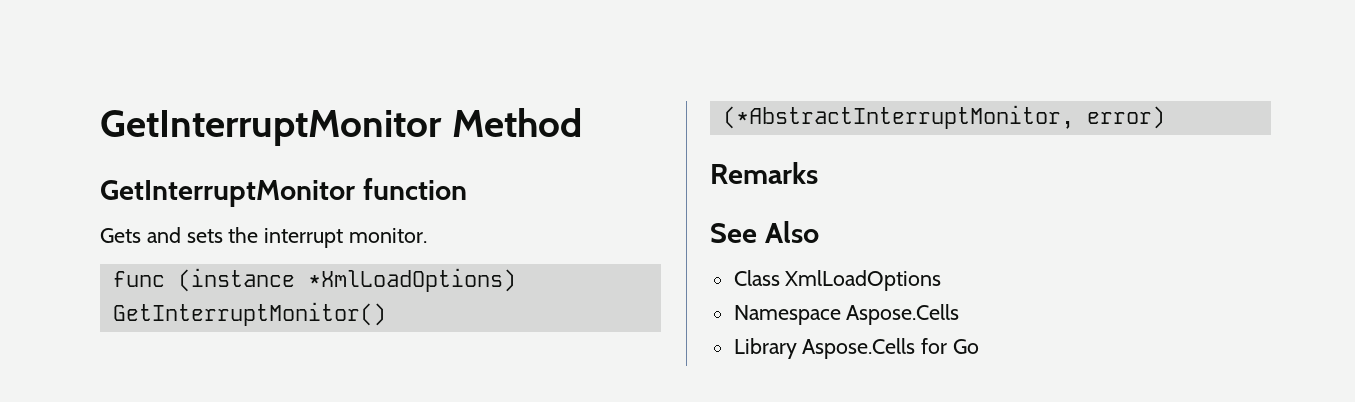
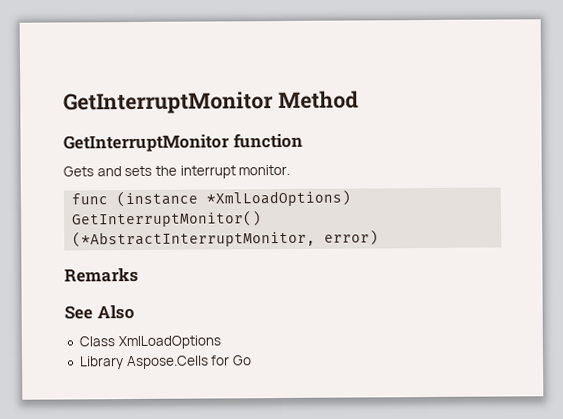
[733,304,960,325] // Namespace Aspose.Cells -> (221, 342) none

